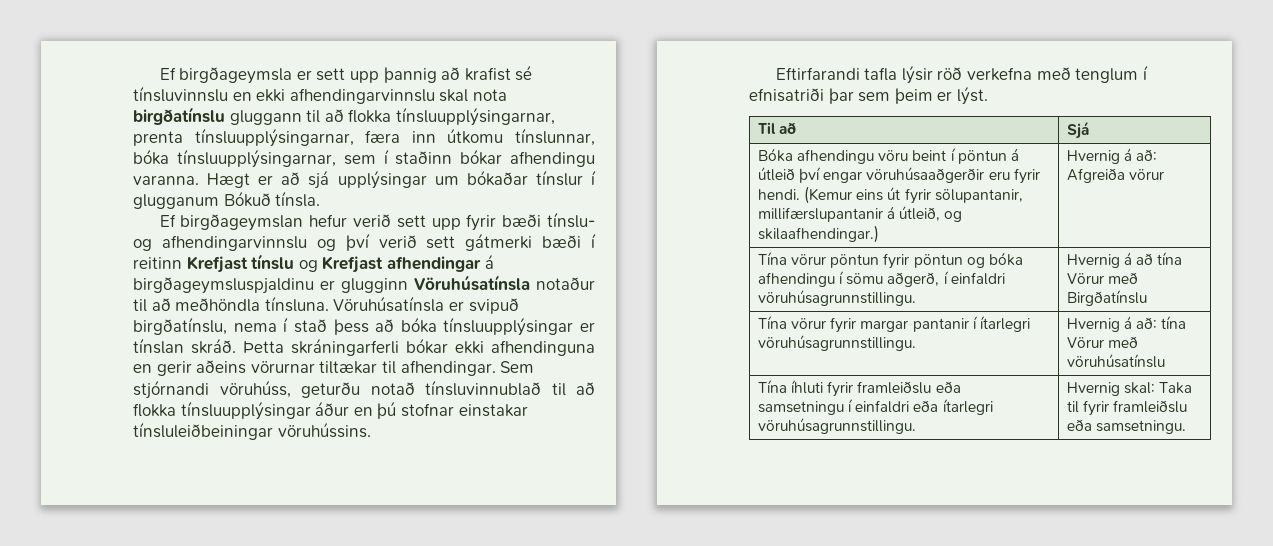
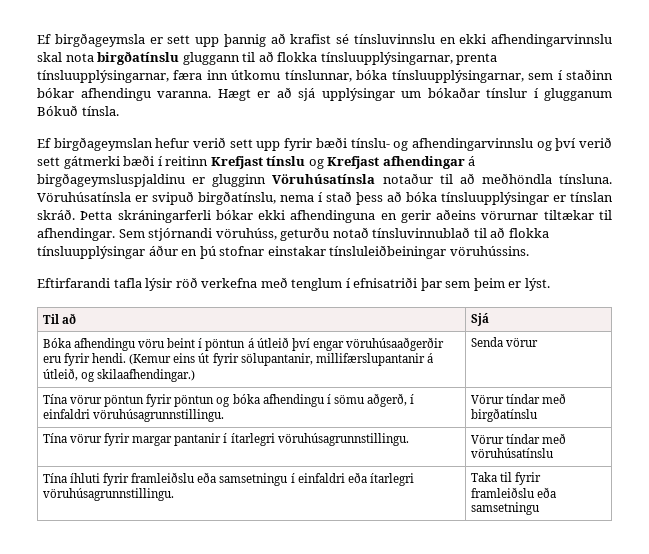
[1066,148,1158,164] [1066,168,1125,183] Hvernig á að: Afgreiða -> [470,337,503,347] Senda
[1066,252,1183,268] [1066,272,1138,284] [1066,290,1147,306] Hvernig á að tína Vörur með Birgðatínslu -> [470,393,567,404] [470,408,538,422] Vörur tíndar með birgðatínslu
[1066,316,1187,332] [1066,337,1104,348] Hvernig á að: tína Vörur -> [470,434,540,444] Vörur tíndar
[1066,382,1155,396] Hvernig skal: -> (174, 494) none
[1095,420,1186,434] samsetningu. -> [470,502,540,515] samsetningu

